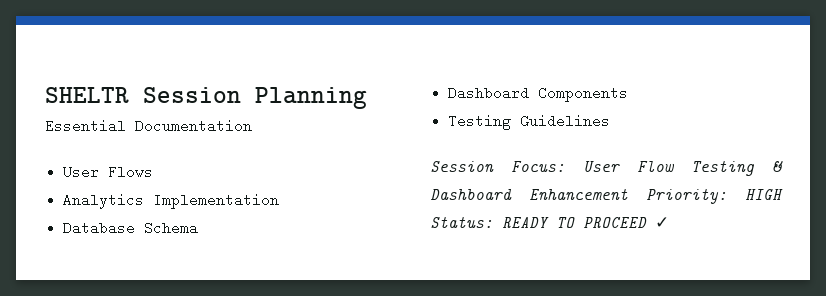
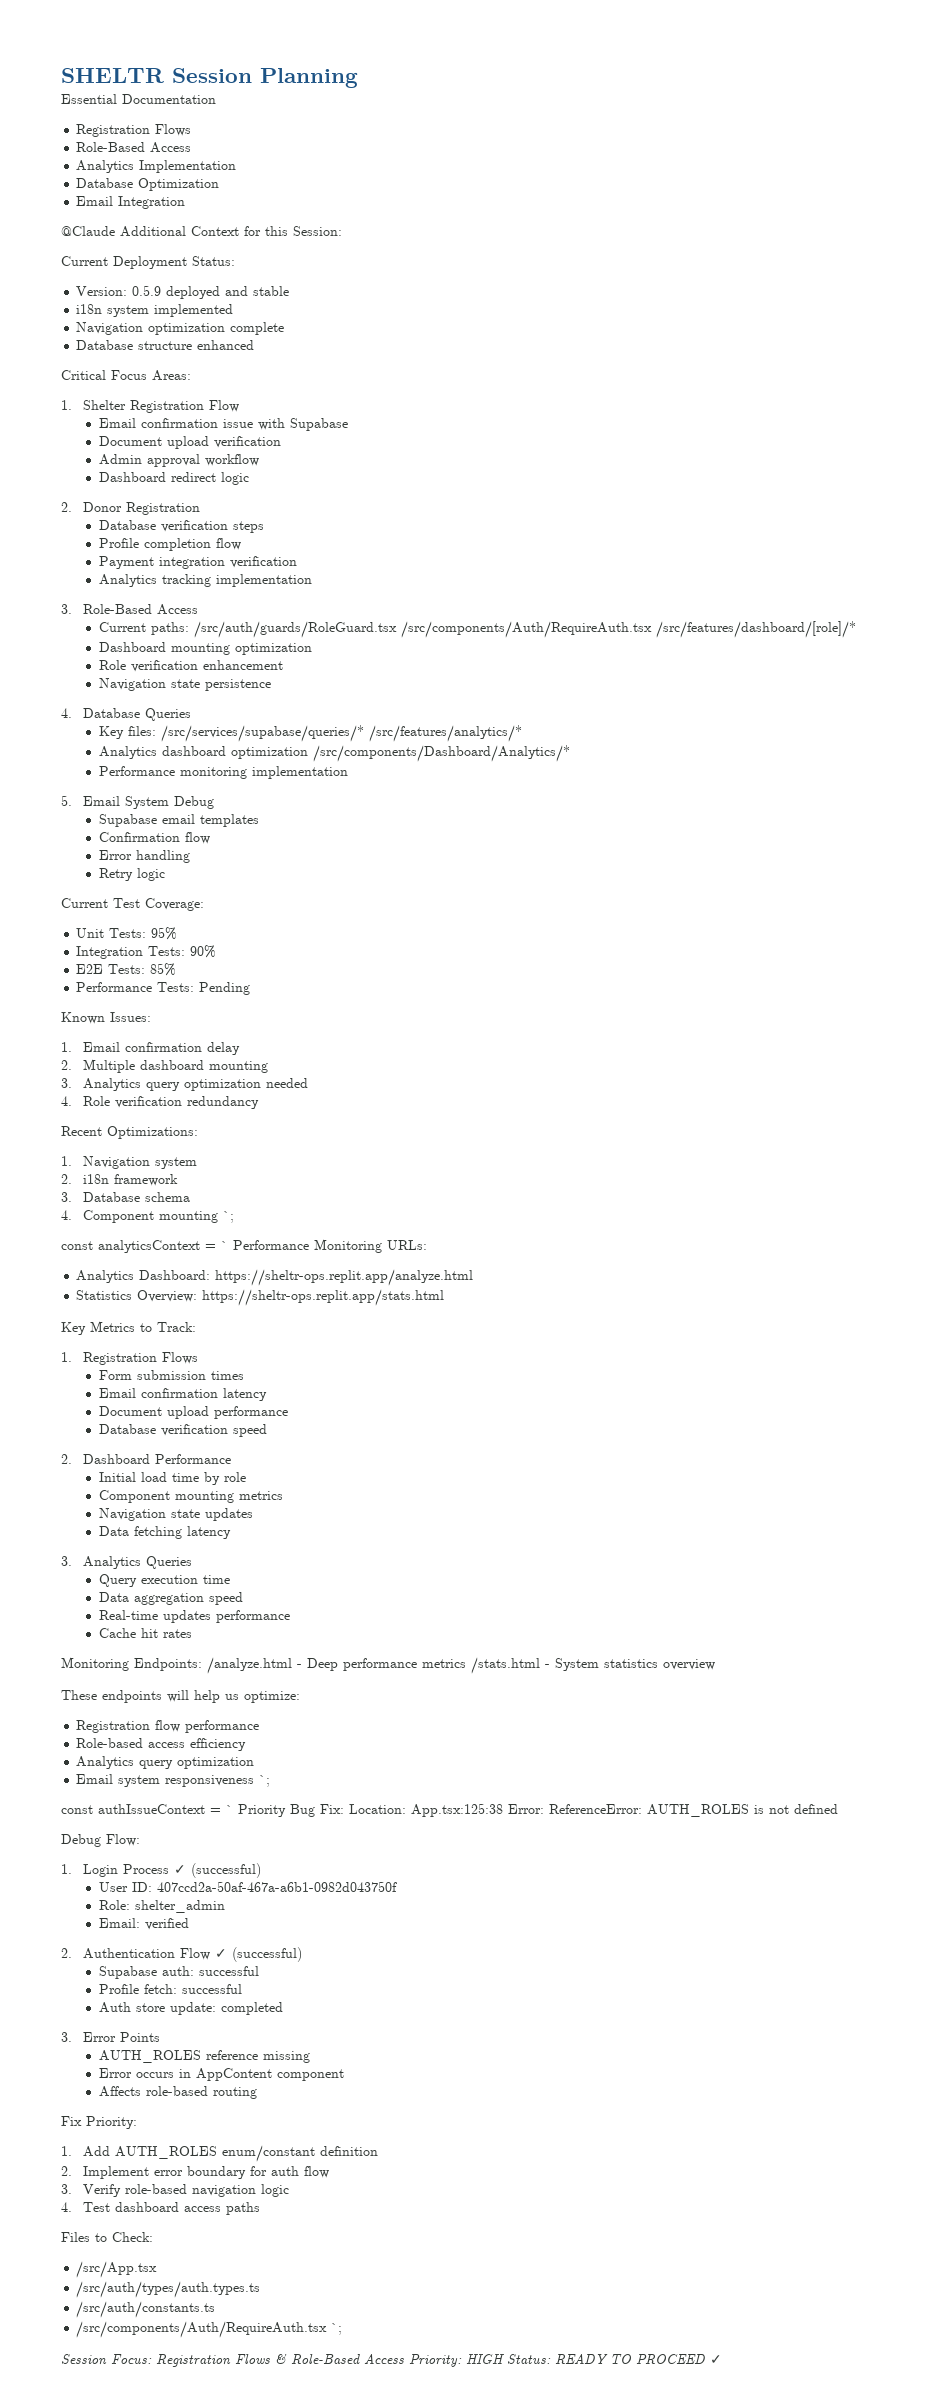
[63,165,154,179] User Flows -> [76,124,192,137] [76,142,192,153] Registration Flows // Role-Based Access
[144,221,199,235] [448,86,629,102] [448,114,611,130] [430,160,783,176] [430,188,628,200] Schema // Dashboard Components // Testing Guidelines // Session Focus: User Flow Testing & Dashboard Enhancement -> [138,178,220,191] [76,196,186,209] [61,226,342,237] [61,256,235,269] [76,285,290,299] [76,304,234,317] [76,322,285,335] [76,340,255,350] [61,370,191,381] [61,400,240,413] [98,418,348,431] [98,436,281,449] [98,454,259,467] [98,472,249,485] [61,502,201,515] [98,520,264,533] [98,538,241,551] [98,556,297,569] [98,574,312,587] [61,604,199,615] [98,621,856,638] [98,642,312,655] [98,660,283,672] [98,678,271,691] [61,708,192,721] [98,725,522,742] [98,745,570,762] [98,766,348,779] [61,795,215,809] [98,814,259,827] [98,832,210,844] [98,850,190,863] [98,868,165,881] [61,898,204,911] [76,927,178,940] [76,945,217,959] [76,963,177,976] [76,982,251,995] [61,1012,151,1024] [61,1042,241,1055] [61,1059,269,1073] [61,1078,309,1091] [61,1096,260,1109] [61,1126,198,1139] [61,1156,198,1169] [61,1174,179,1186] [61,1192,191,1202] [61,1210,235,1223] [61,1239,427,1253] [76,1269,474,1286] [76,1289,445,1306] [61,1321,196,1335] [61,1352,199,1365] [98,1370,244,1380] [98,1388,267,1401] [98,1406,288,1419] [98,1424,267,1437] [61,1454,232,1464] [98,1472,246,1485] [98,1490,283,1503] [98,1508,253,1521] [98,1526,231,1539] [61,1556,193,1569] [98,1574,230,1587] [98,1592,243,1605] [98,1610,290,1623] [98,1628,192,1638] [61,1657,715,1674] [61,1690,300,1703] [76,1720,260,1733] [76,1738,247,1751] [76,1756,255,1769] [76,1774,271,1787] [61,1803,838,1817] [61,1834,140,1847] [61,1863,262,1878] [98,1881,397,1892] [98,1900,225,1913] [98,1918,189,1930] [61,1947,303,1962] [98,1966,259,1979] [98,1984,242,1994] [98,2002,283,2015] [61,2032,161,2042] [98,2050,310,2063] [98,2068,344,2081] [98,2086,257,2099] [61,2116,137,2129] [61,2145,379,2162] [61,2166,330,2179] [61,2184,290,2197] [61,2202,261,2215] [61,2232,153,2242] [76,2261,158,2278] [76,2281,261,2298] [76,2301,216,2318] [76,2321,343,2338] [61,2354,404,2367] Optimization // Email Integration // @Claude Additional Context for this Session: // Current Deployment Status: // Version: 0.5.9 deployed and stable // i18n system implemented // Navigation optimization complete // Database structure enhanced // Critical Focus Areas: // 1. Shelter Registration Flow // Email confirmation issue with Supabase // Document upload verification // Admin approval workflow // Dashboard redirect logic // 2. Donor Registration // Database verification steps // Profile completion flow // Payment integration verification // Analytics tracking implementation // 3. Role-Based Access // Current paths: /src/auth/guards/RoleGuard.tsx /src/components/Auth/RequireAuth.tsx /src/features/dashboard/[role]/* // Dashboard mounting optimization // Role verification enhancement // Navigation state persistence // 4. Database Queries // Key files: /src/services/supabase/queries/* /src/features/analytics/* // Analytics dashboard optimization /src/components/Dashboard/Analytics/* // Performance monitoring implementation // 5. Email System Debug // Supabase email templates // Confirmation flow // Error handling // Retry logic // Current Test Coverage: // Unit Tests: 95% // Integration Tests: 90% // E2E Tests: 85% // Performance Tests: Pending // Known Issues: // 1. Email confirmation delay // 2. Multiple dashboard mounting // 3. Analytics query optimization needed // 4. Role verification redundancy // Recent Optimizations: // 1. Navigation system // 2. i18n framework // 3. Database schema // 4. Component mounting `; // const analyticsContext = ` Performance Monitoring URLs: // Analytics Dashboard: https://sheltr-ops.replit.app/analyze.html // Statistics Overview: https://sheltr-ops.replit.app/stats.html // Key Metrics to Track: // 1. Registration Flows // Form submission times // Email confirmation latency // Document upload performance // Database verification speed // 2. Dashboard Performance // Initial load time by role // Component mounting metrics // Navigation state updates // Data fetching latency // 3. Analytics Queries // Query execution time // Data aggregation speed // Real-time updates performance // Cache hit rates // Monitoring Endpoints: /analyze.html - Deep performance metrics /stats.html - System statistics overview // These endpoints will help us optimize: // Registration flow performance // Role-based access efficiency // Analytics query optimization // Email system responsiveness `; // const authIssueContext = ` Priority Bug Fix: Location: App.tsx:125:38 Error: ReferenceError: AUTH_ROLES is not defined // Debug Flow: // 1. Login Process ✓ (successful) // User ID: 407ccd2a-50af-467a-a6b1-0982d043750f // Role: shelter_admin // Email: verified // 2. Authentication Flow ✓ (successful) // Supabase auth: successful // Profile fetch: successful // Auth store update: completed // 3. Error Points // AUTH_ROLES reference missing // Error occurs in AppContent component // Affects role-based routing // Fix Priority: // 1. Add AUTH_ROLES enum/constant definition // 2. Implement error boundary for auth flow // 3. Verify role-based navigation logic // 4. Test dashboard access paths // Files to Check: // /src/App.tsx // /src/auth/types/auth.types.ts // /src/auth/constants.ts // /src/components/Auth/RequireAuth.tsx `; // Session Focus: Registration Flows & Role-Based Access

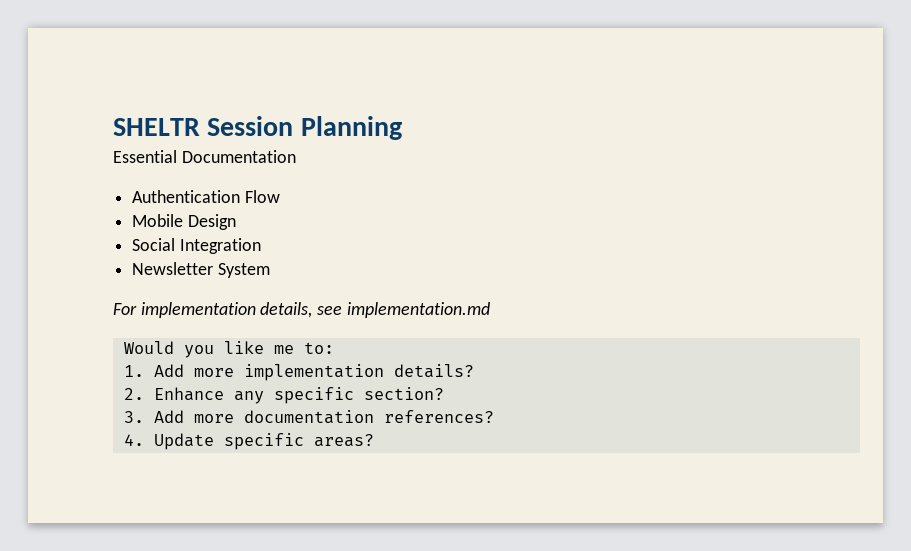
[76,124,192,137] [76,142,192,153] [76,160,237,173] [76,178,220,191] [76,196,186,209] [61,226,342,237] [61,256,235,269] [76,285,290,299] [76,304,234,317] [76,322,285,335] [76,340,255,350] [61,370,191,381] [61,400,240,413] [98,418,348,431] [98,436,281,449] [98,454,259,467] [98,472,249,485] [61,502,201,515] [98,520,264,533] [98,538,241,551] [98,556,297,569] [98,574,312,587] [61,604,199,615] [98,621,856,638] [98,642,312,655] [98,660,283,672] [98,678,271,691] [61,708,192,721] [98,725,522,742] [98,745,570,762] [98,766,348,779] [61,795,215,809] [98,814,259,827] [98,832,210,844] [98,850,190,863] [98,868,165,881] [61,898,204,911] [76,927,178,940] [76,945,217,959] [76,963,177,976] [76,982,251,995] [61,1012,151,1024] [61,1042,241,1055] [61,1059,269,1073] [61,1078,309,1091] [61,1096,260,1109] [61,1126,198,1139] [61,1156,198,1169] [61,1174,179,1186] [61,1192,191,1202] [61,1210,235,1223] [61,1239,427,1253] [76,1269,474,1286] [76,1289,445,1306] [61,1321,196,1335] [61,1352,199,1365] [98,1370,244,1380] [98,1388,267,1401] [98,1406,288,1419] [98,1424,267,1437] [61,1454,232,1464] [98,1472,246,1485] [98,1490,283,1503] [98,1508,253,1521] [98,1526,231,1539] [61,1556,193,1569] [98,1574,230,1587] [98,1592,243,1605] [98,1610,290,1623] [98,1628,192,1638] [61,1657,715,1674] [61,1690,300,1703] [76,1720,260,1733] [76,1738,247,1751] [76,1756,255,1769] [76,1774,271,1787] [61,1803,838,1817] [61,1834,140,1847] [61,1863,262,1878] [98,1881,397,1892] [98,1900,225,1913] [98,1918,189,1930] [61,1947,303,1962] [98,1966,259,1979] [98,1984,242,1994] [98,2002,283,2015] [61,2032,161,2042] [98,2050,310,2063] [98,2068,344,2081] [98,2086,257,2099] [61,2116,137,2129] [61,2145,379,2162] [61,2166,330,2179] [61,2184,290,2197] [61,2202,261,2215] [61,2232,153,2242] [76,2261,158,2278] [76,2281,261,2298] [76,2301,216,2318] [76,2321,343,2338] [61,2354,722,2367] Registration Flows // Role-Based Access // Analytics Implementation // Database Optimization // Email Integration // @Claude Additional Context for this Session: // Current Deployment Status: // Version: 0.5.9 deployed and stable // i18n system implemented // Navigation optimization complete // Database structure enhanced // Critical Focus Areas: // 1. Shelter Registration Flow // Email confirmation issue with Supabase // Document upload verification // Admin approval workflow // Dashboard redirect logic // 2. Donor Registration // Database verification steps // Profile completion flow // Payment integration verification // Analytics tracking implementation // 3. Role-Based Access // Current paths: /src/auth/guards/RoleGuard.tsx /src/components/Auth/RequireAuth.tsx /src/features/dashboard/[role]/* // Dashboard mounting optimization // Role verification enhancement // Navigation state persistence // 4. Database Queries // Key files: /src/services/supabase/queries/* /src/features/analytics/* // Analytics dashboard optimization /src/components/Dashboard/Analytics/* // Performance monitoring implementation // 5. Email System Debug // Supabase email templates // Confirmation flow // Error handling // Retry logic // Current Test Coverage: // Unit Tests: 95% // Integration Tests: 90% // E2E Tests: 85% // Performance Tests: Pending // Known Issues: // 1. Email confirmation delay // 2. Multiple dashboard mounting // 3. Analytics query optimization needed // 4. Role verification redundancy // Recent Optimizations: // 1. Navigation system // 2. i18n framework // 3. Database schema // 4. Component mounting `; // const analyticsContext = ` Performance Monitoring URLs: // Analytics Dashboard: https://sheltr-ops.replit.app/analyze.html // Statistics Overview: https://sheltr-ops.replit.app/stats.html // Key Metrics to Track: // 1. Registration Flows // Form submission times // Email confirmation latency // Document upload performance // Database verification speed // 2. Dashboard Performance // Initial load time by role // Component mounting metrics // Navigation state updates // Data fetching latency // 3. Analytics Queries // Query execution time // Data aggregation speed // Real-time updates performance // Cache hit rates // Monitoring Endpoints: /analyze.html - Deep performance metrics /stats.html - System statistics overview // These endpoints will help us optimize: // Registration flow performance // Role-based access efficiency // Analytics query optimization // Email system responsiveness `; // const authIssueContext = ` Priority Bug Fix: Location: App.tsx:125:38 Error: ReferenceError: AUTH_ROLES is not defined // Debug Flow: // 1. Login Process ✓ (successful) // User ID: 407ccd2a-50af-467a-a6b1-0982d043750f // Role: shelter_admin // Email: verified // 2. Authentication Flow ✓ (successful) // Supabase auth: successful // Profile fetch: successful // Auth store update: completed // 3. Error Points // AUTH_ROLES reference missing // Error occurs in AppContent component // Affects role-based routing // Fix Priority: // 1. Add AUTH_ROLES enum/constant definition // 2. Implement error boundary for auth flow // 3. Verify role-based navigation logic // 4. Test dashboard access paths // Files to Check: // /src/App.tsx // /src/auth/types/auth.types.ts // /src/auth/constants.ts // /src/components/Auth/RequireAuth.tsx `; // Session Focus: Registration Flows & Role-Based Access Priority: HIGH Status: READY TO PROCEED ✓ -> [132,190,280,203] [132,214,236,230] [132,238,261,254] [132,262,270,278] [113,302,490,318] [123,341,334,358] [123,364,474,381] [123,387,444,404] [123,410,494,424] [123,433,374,450] Authentication Flow // Mobile Design // Social Integration // Newsletter System // For implementation details, see implementation.md // Would you like me to: // 1. Add more implementation details? // 2. Enhance any specific section? // 3. Add more documentation references? // 4. Update specific areas?

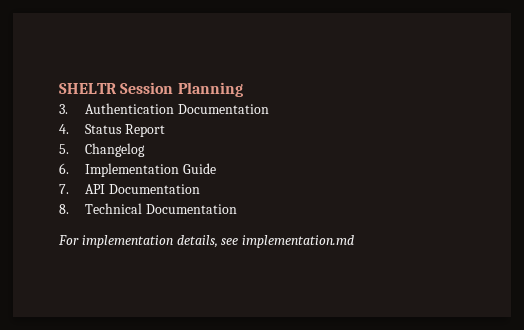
[113,150,296,163] [132,190,280,203] [132,214,236,230] [132,238,261,254] [132,262,270,278] Essential Documentation // Authentication Flow // Mobile Design // Social Integration // Newsletter System -> [59,103,269,114] [59,124,165,137] [59,143,146,157] [59,163,216,177] [59,184,200,194] [59,203,237,214] 3. Authentication Documentation // 4. Status Report // 5. Changelog // 6. Implementation Guide // 7. API Documentation // 8. Technical Documentation
[123,341,334,358] [123,364,474,381] [123,387,444,404] [123,410,494,424] [123,433,374,450] // Would you like me to: // 1. Add more implementation details? // 2. Enhance any specific section? // 3. Add more documentation references? // 4. Update specific areas? -> (355, 241) none

